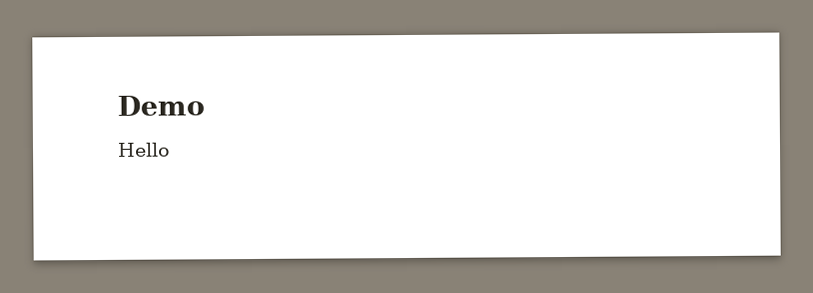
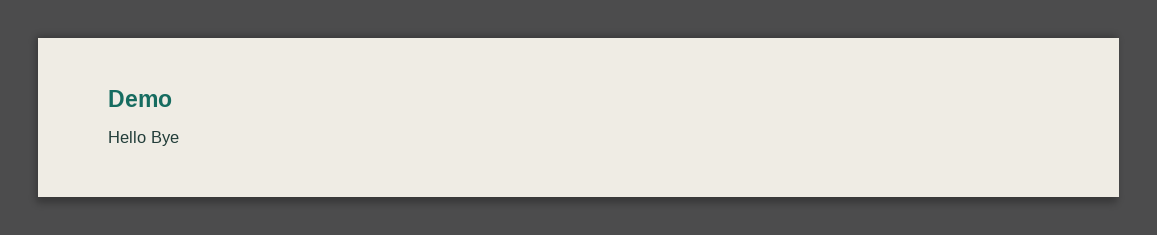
(170, 149) none -> [151,131,179,146] Bye

